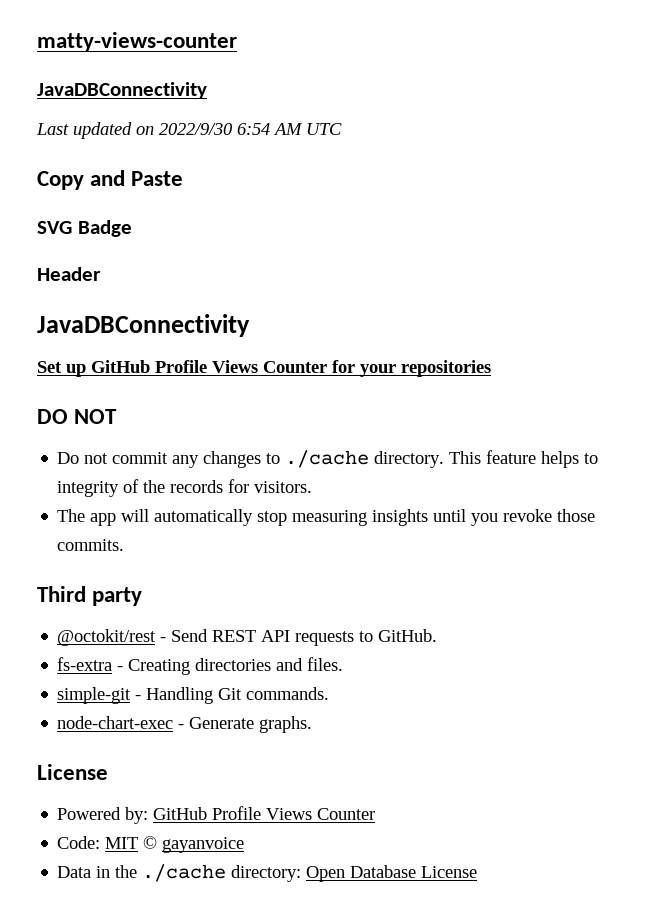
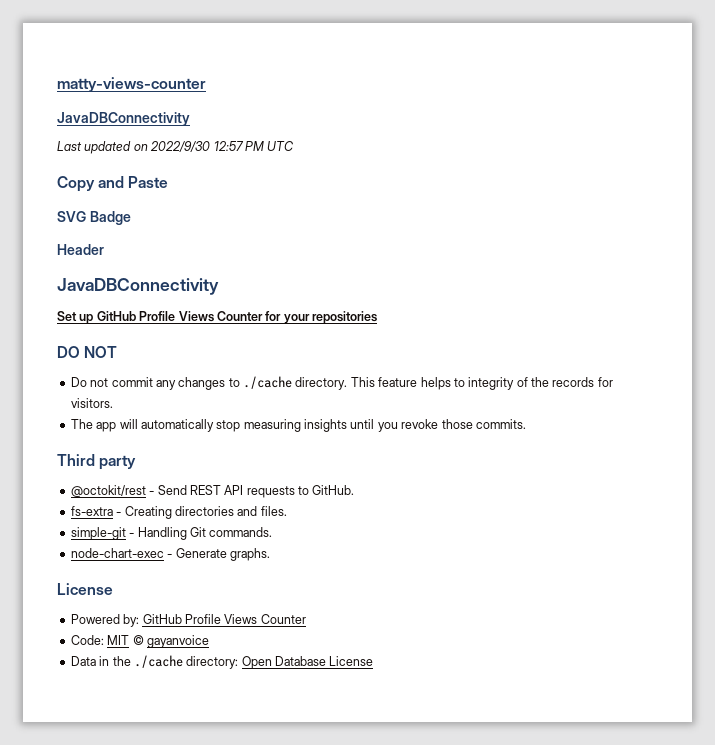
[237,123,303,135] 6:54 AM -> [213,141,264,151] 12:57 PM

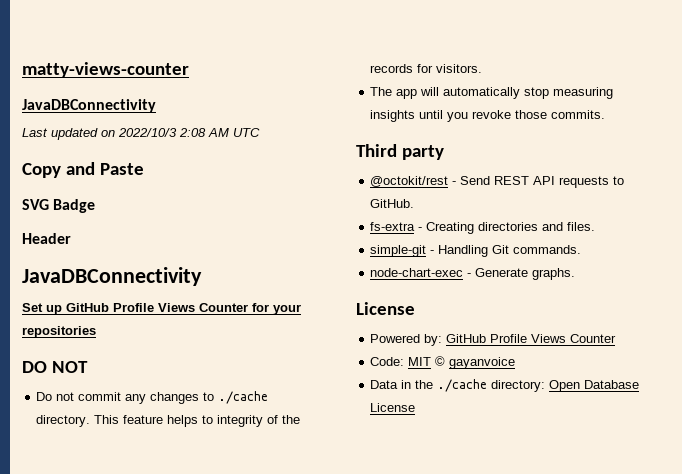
[150,141,264,152] 2022/9/30 12:57 PM -> [118,128,229,137] 2022/10/3 2:08 AM

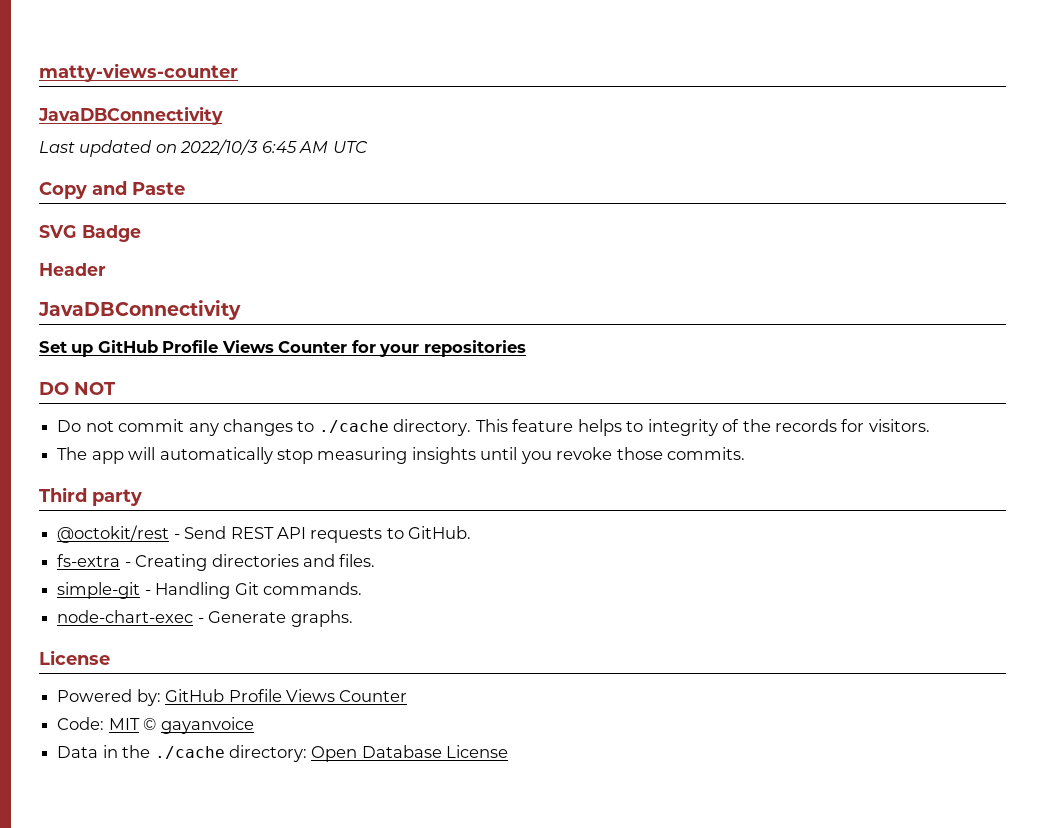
[179,128,206,137] 2:08 -> [261,141,297,153] 6:45

